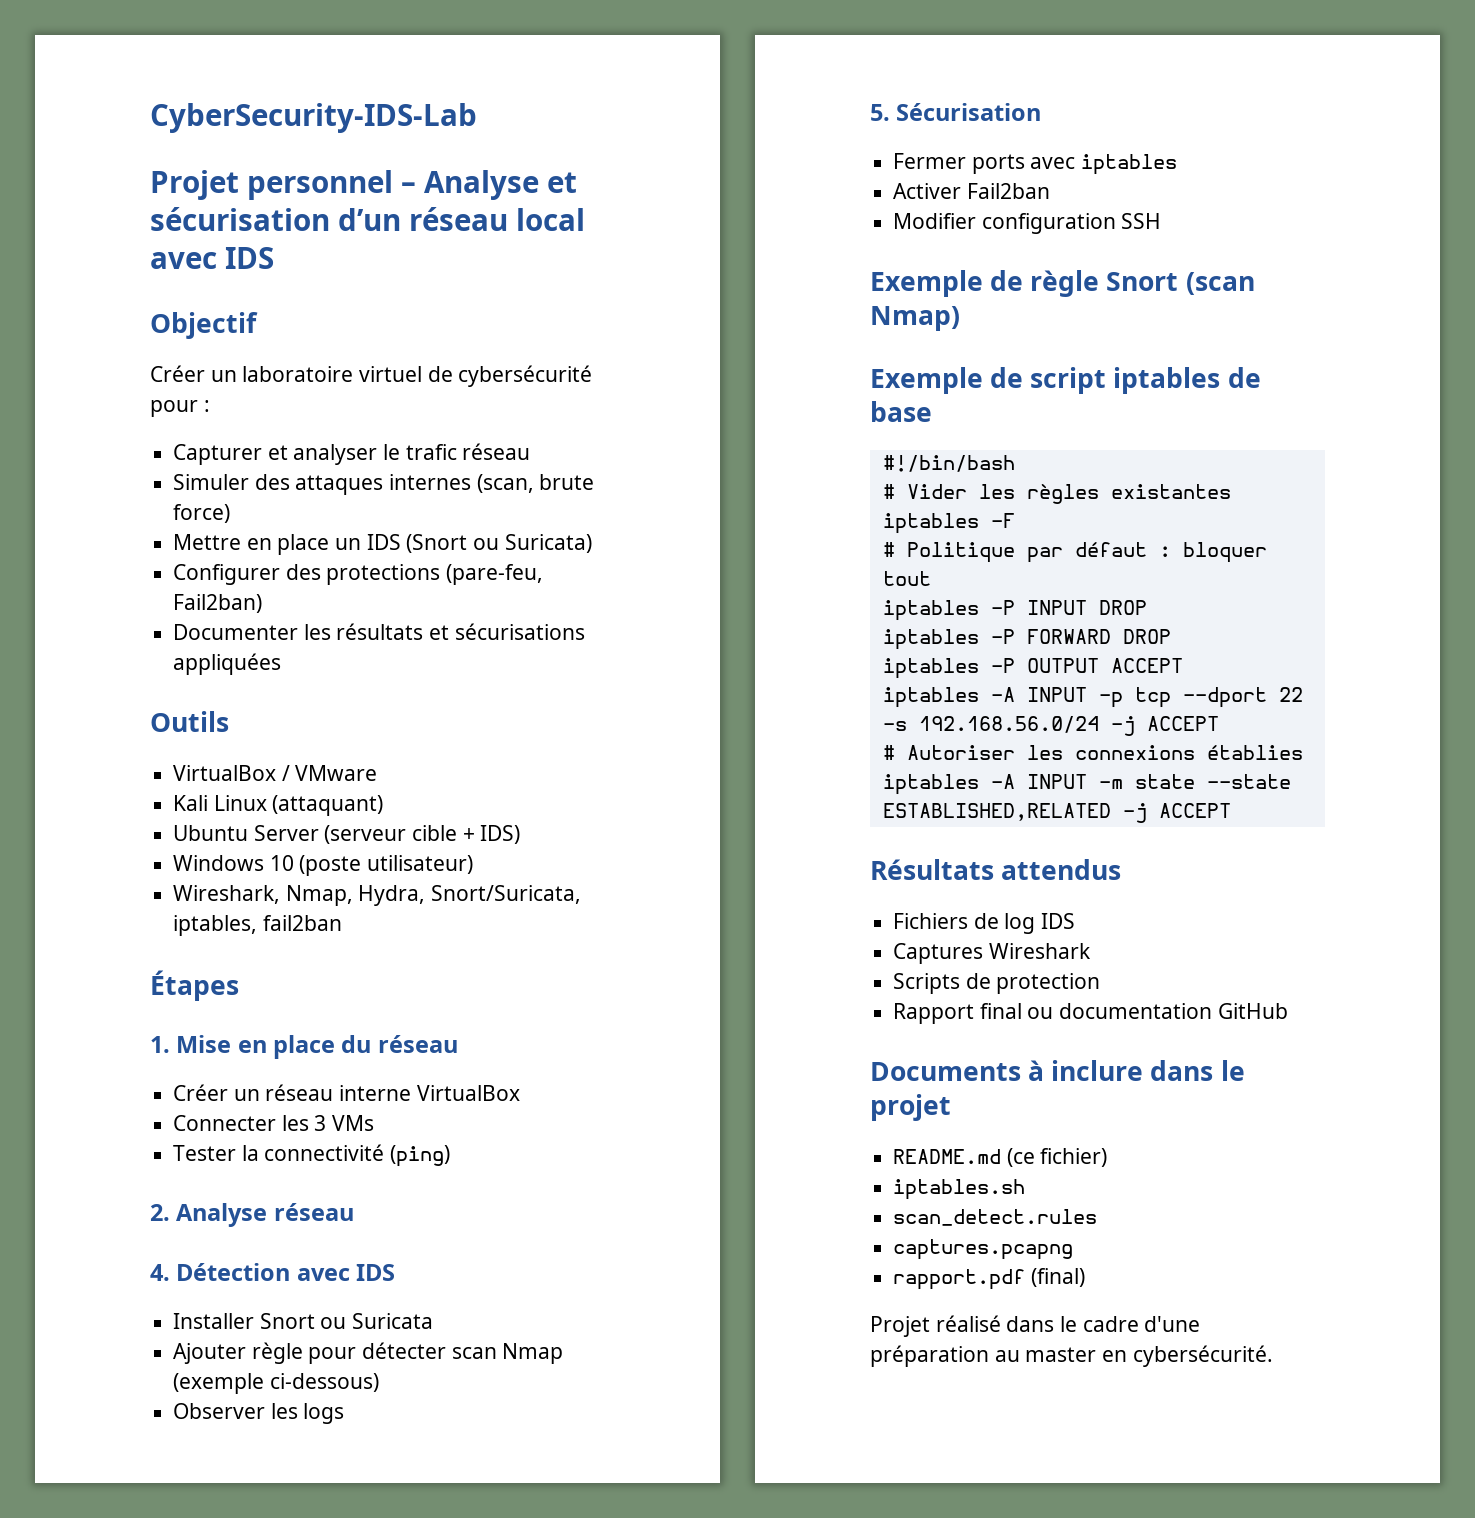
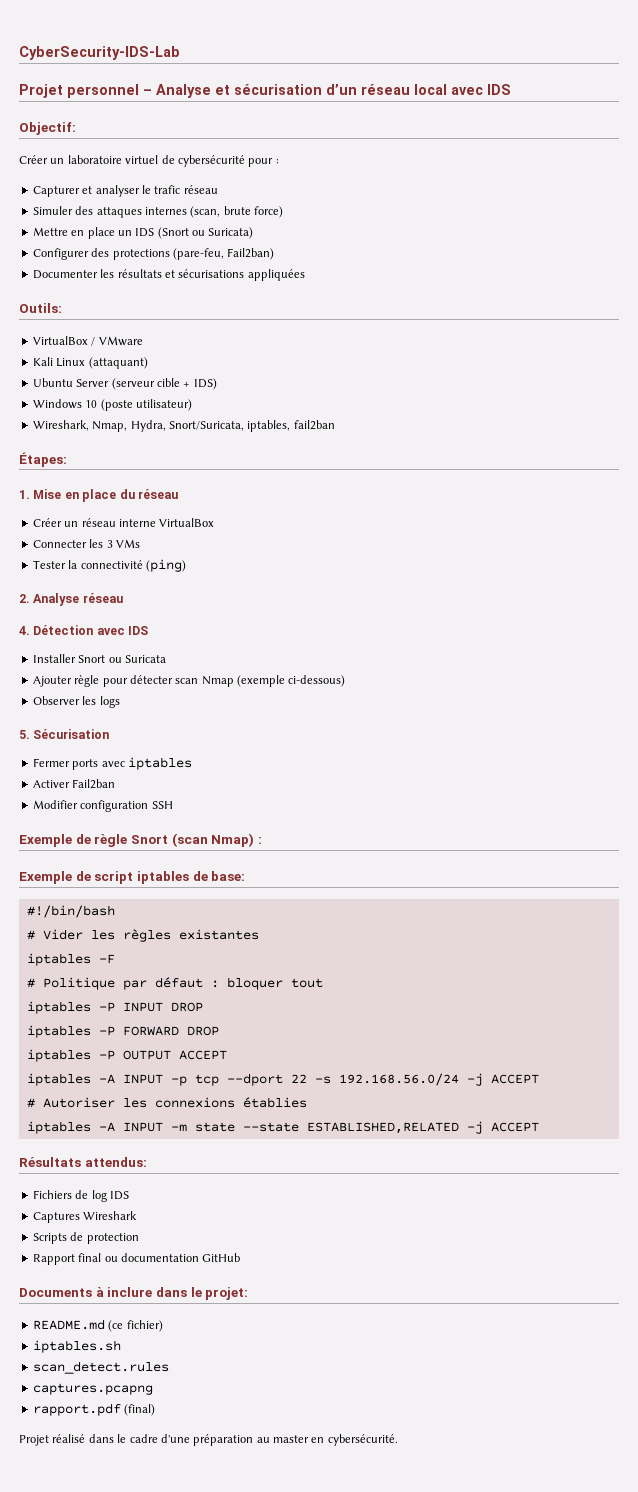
[150,312,258,339] Objectif -> [19,122,76,135] Objectif:
[150,711,229,732] Outils -> [19,303,62,313] Outils:
[150,970,239,1001] Étapes -> [19,452,67,467] Étapes:
(960, 318) none -> [257,837,262,844] :
[870,401,932,422] base -> [211,871,246,881] base:
[1001,859,1122,880] attendus -> [84,1157,147,1167] attendus:
[870,1094,951,1121] projet -> [205,1287,249,1300] projet:

